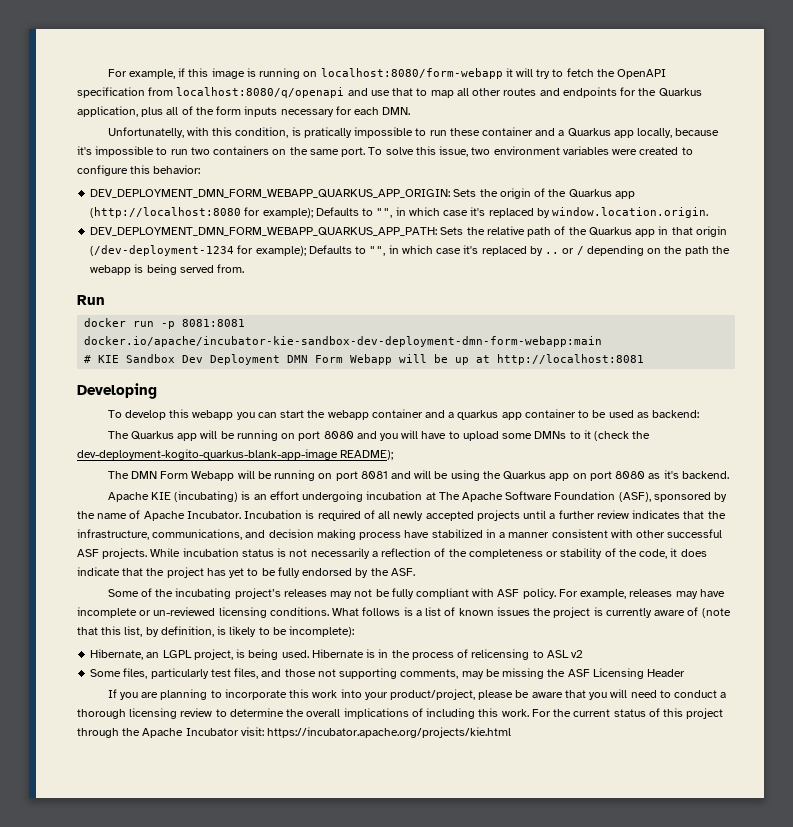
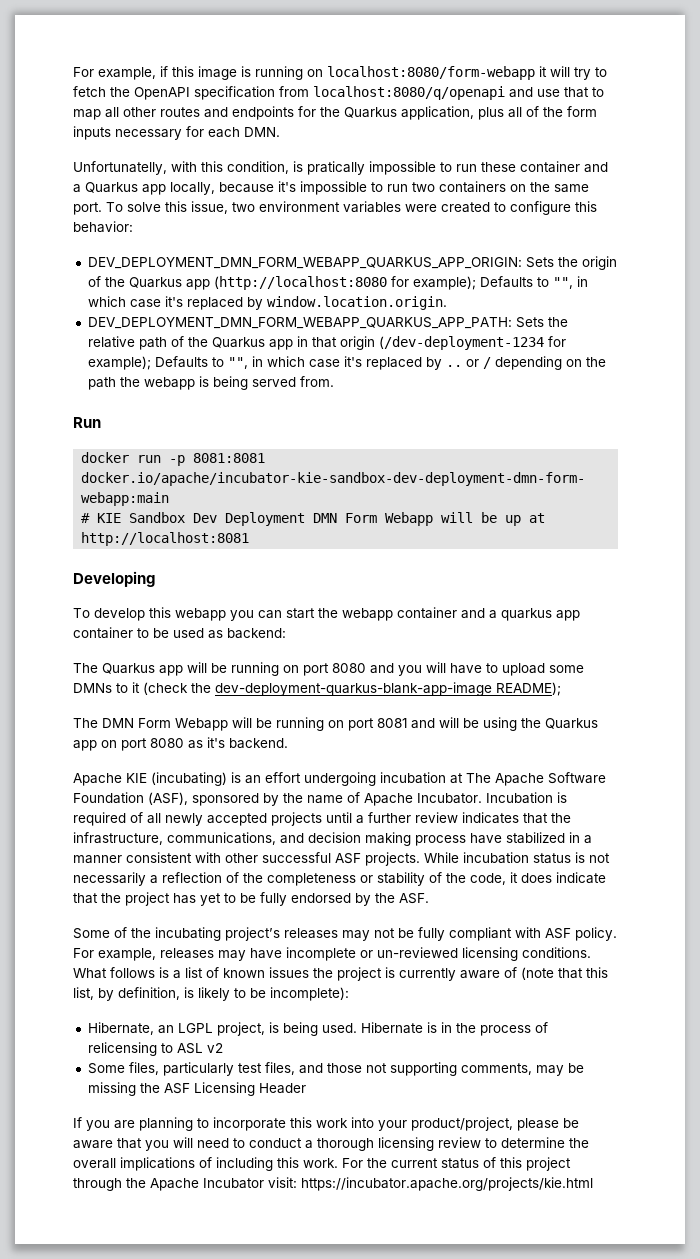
[77,449,338,460] dev-deployment-kogito-quarkus-blank-app-image -> [215,682,492,696] dev-deployment-quarkus-blank-app-image

